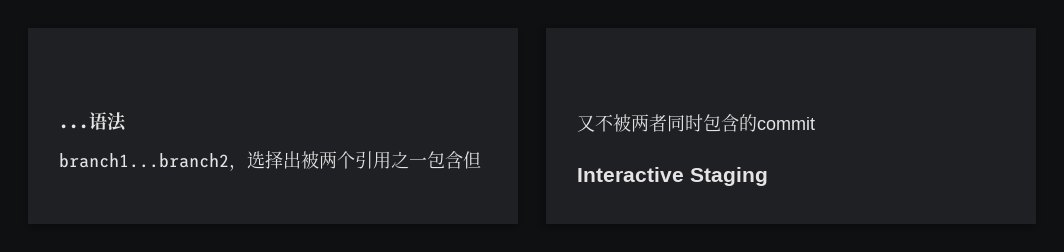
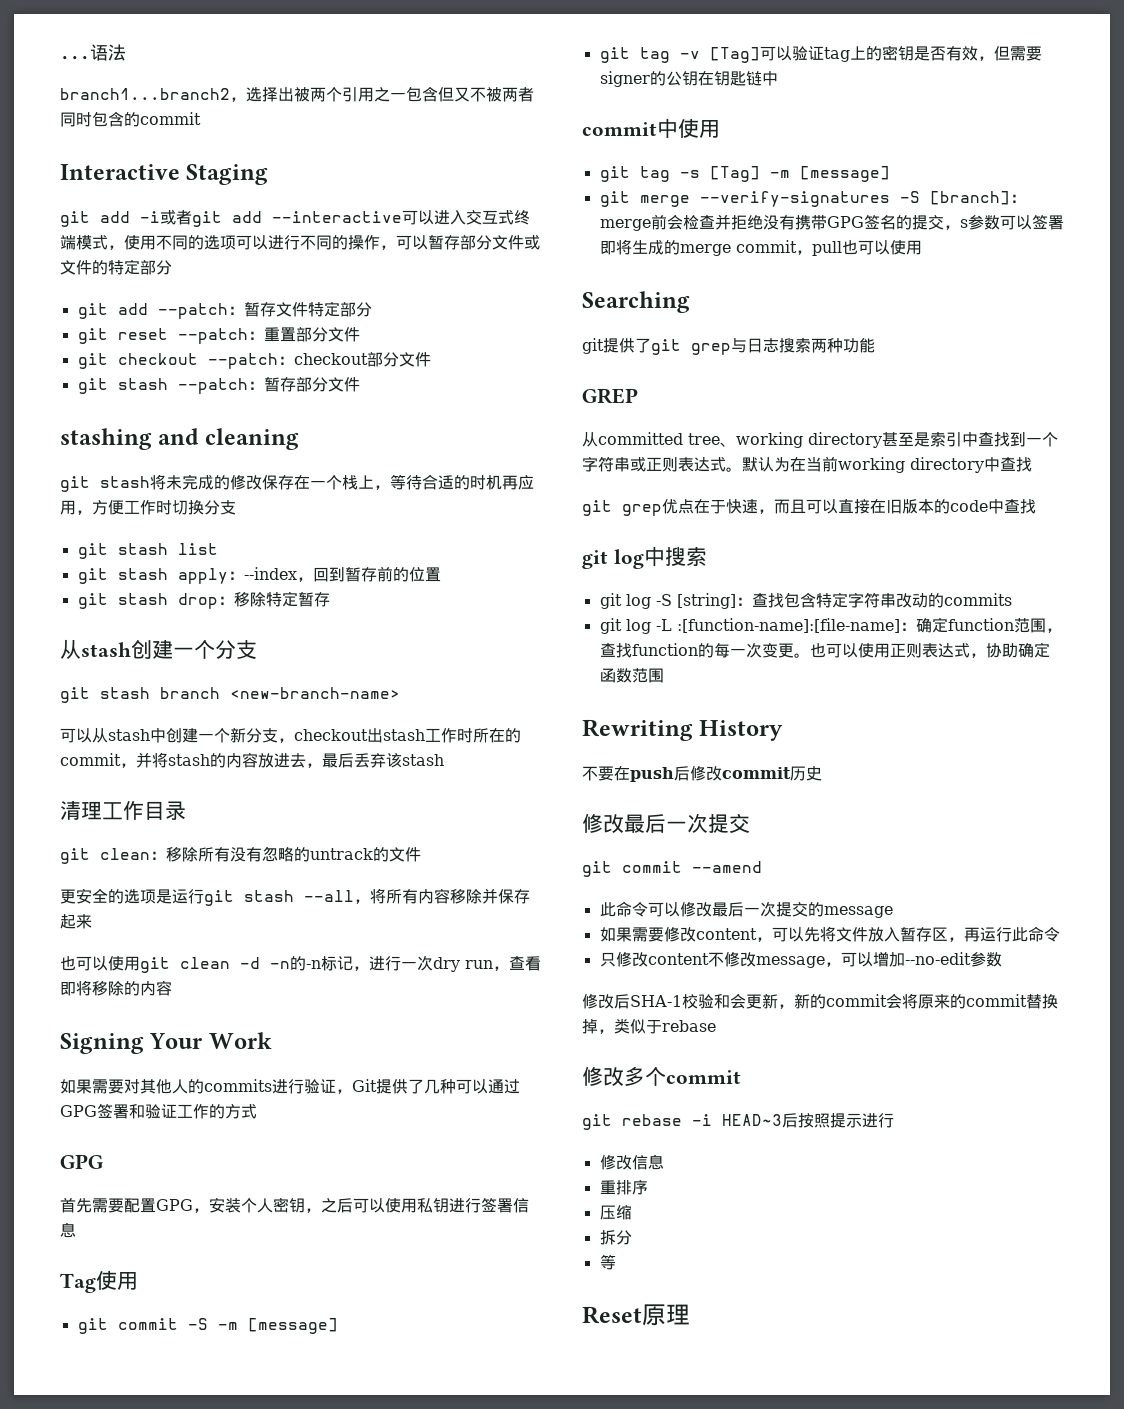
(768, 176) none -> [60,210,530,227] [60,235,540,250] [60,259,172,275] [77,301,372,319] [77,327,360,344] [77,352,431,369] [77,377,360,394] [60,428,299,450] [60,474,534,492] [60,500,236,515] [77,543,218,559] [77,566,441,584] [77,591,330,609] [60,639,257,660] [60,687,400,703] [60,727,521,743] [60,752,444,768] [60,801,186,820] [60,846,421,864] [60,888,530,906] [60,914,92,929] [60,955,541,973] [60,980,172,996] [60,1032,272,1054] [60,1079,520,1094] [60,1103,257,1119] [60,1154,103,1169] [60,1197,529,1213] [60,1222,76,1238] [60,1270,138,1293] [77,1318,338,1334] [599,45,1042,63] [599,71,778,87] [582,118,720,139] [599,166,890,182] [599,191,1026,207] [599,214,1064,231] [599,239,922,256] [582,291,690,313] [582,338,875,355] [582,388,638,404] [582,432,1058,448] [582,456,1032,473] [582,499,1036,516] [582,546,707,569] [599,592,1012,609] [599,617,1062,634] [599,642,1050,658] [599,668,664,683] [582,719,784,741] [582,765,822,782] [582,813,750,834] [582,861,762,877] [599,901,893,918] [599,926,1060,942] [599,951,1002,968] [582,993,1058,1009] [582,1018,716,1034] [582,1066,741,1086] [582,1113,894,1130] [599,1154,664,1170] [599,1180,648,1195] [599,1205,632,1220] [599,1230,632,1245] [599,1254,616,1270] [582,1304,690,1326] // git add -i或者git add --interactive可以进入交互式终端模式，使用不同的选项可以进行不同的操作，可以暂存部分文件或文件的特定部分 // git add --patch：暂存文件特定部分 // git reset --patch：重置部分文件 // git checkout --patch：checkout部分文件 // git stash --patch：暂存部分文件 // stashing and cleaning // git stash将未完成的修改保存在一个栈上，等待合适的时机再应用，方便工作时切换分支 // git stash list // git stash apply：--index，回到暂存前的位置 // git stash drop：移除特定暂存 // 从stash创建一个分支 // git stash branch <new-branch-name> // 可以从stash中创建一个新分支，checkout出stash工作时所在的commit，并将stash的内容放进去，最后丢弃该stash // 清理工作目录 // git clean：移除所有没有忽略的untrack的文件 // 更安全的选项是运行git stash --all，将所有内容移除并保存起来 // 也可以使用git clean -d -n的-n标记，进行一次dry run，查看即将移除的内容 // Signing Your Work // 如果需要对其他人的commits进行验证，Git提供了几种可以通过GPG签署和验证工作的方式 // GPG // 首先需要配置GPG，安装个人密钥，之后可以使用私钥进行签署信息 // Tag使用 // git commit -S -m [message] // git tag -v [Tag]可以验证tag上的密钥是否有效，但需要signer的公钥在钥匙链中 // commit中使用 // git tag -s [Tag] -m [message] // git merge --verify-signatures -S [branch]：merge前会检查并拒绝没有携带GPG签名的提交，s参数可以签署即将生成的merge commit，pull也可以使用 // Searching // git提供了git grep与日志搜索两种功能 // GREP // 从committed tree、working directory甚至是索引中查找到一个字符串或正则表达式。默认为在当前working directory中查找 // git grep优点在于快速，而且可以直接在旧版本的code中查找 // git log中搜索 // git log -S [string]：查找包含特定字符串改动的commits // git log -L :[function-name]:[file-name]：确定function范围，查找function的每一次变更。也可以使用正则表达式，协助确定函数范围 // Rewriting History // 不要在push后修改commit历史 // 修改最后一次提交 // git commit --amend // 此命令可以修改最后一次提交的message // 如果需要修改content，可以先将文件放入暂存区，再运行此命令 // 只修改content不修改message，可以增加--no-edit参数 // 修改后SHA-1校验和会更新，新的commit会将原来的commit替换掉，类似于rebase // 修改多个commit // git rebase -i HEAD~3后按照提示进行 // 修改信息 // 重排序 // 压缩 // 拆分 // 等 // Reset原理

